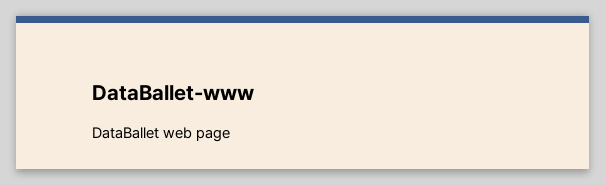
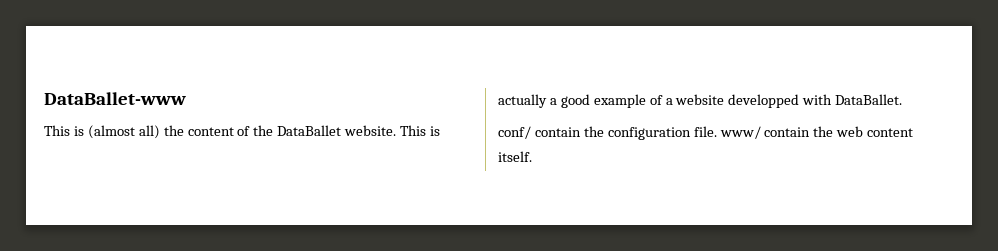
[92,127,231,142] DataBallet web page -> [44,125,441,139] [498,94,903,108] [498,126,914,140] [498,151,532,162] This is (almost all) the content of the DataBallet website. This is actually a good example of a website developped with DataBallet. // conf/ contain the configuration file. www/ contain the web content itself.

